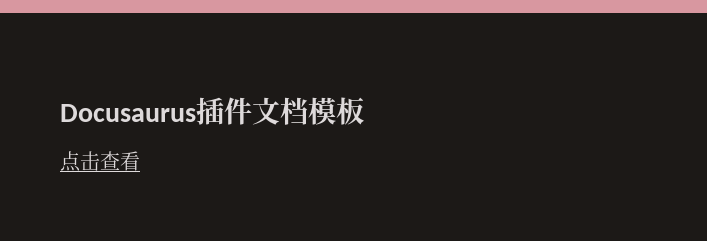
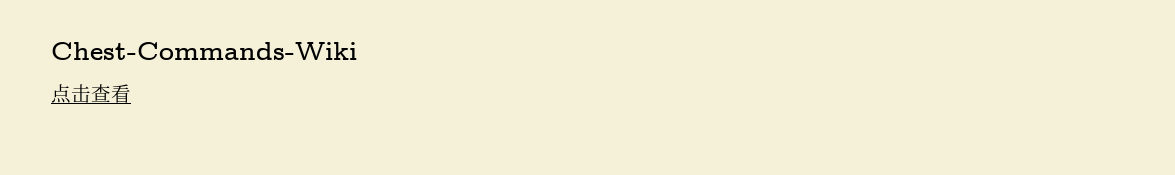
[60,97,364,125] Docusaurus插件文档模板 -> [51,42,357,60] Chest-Commands-Wiki

